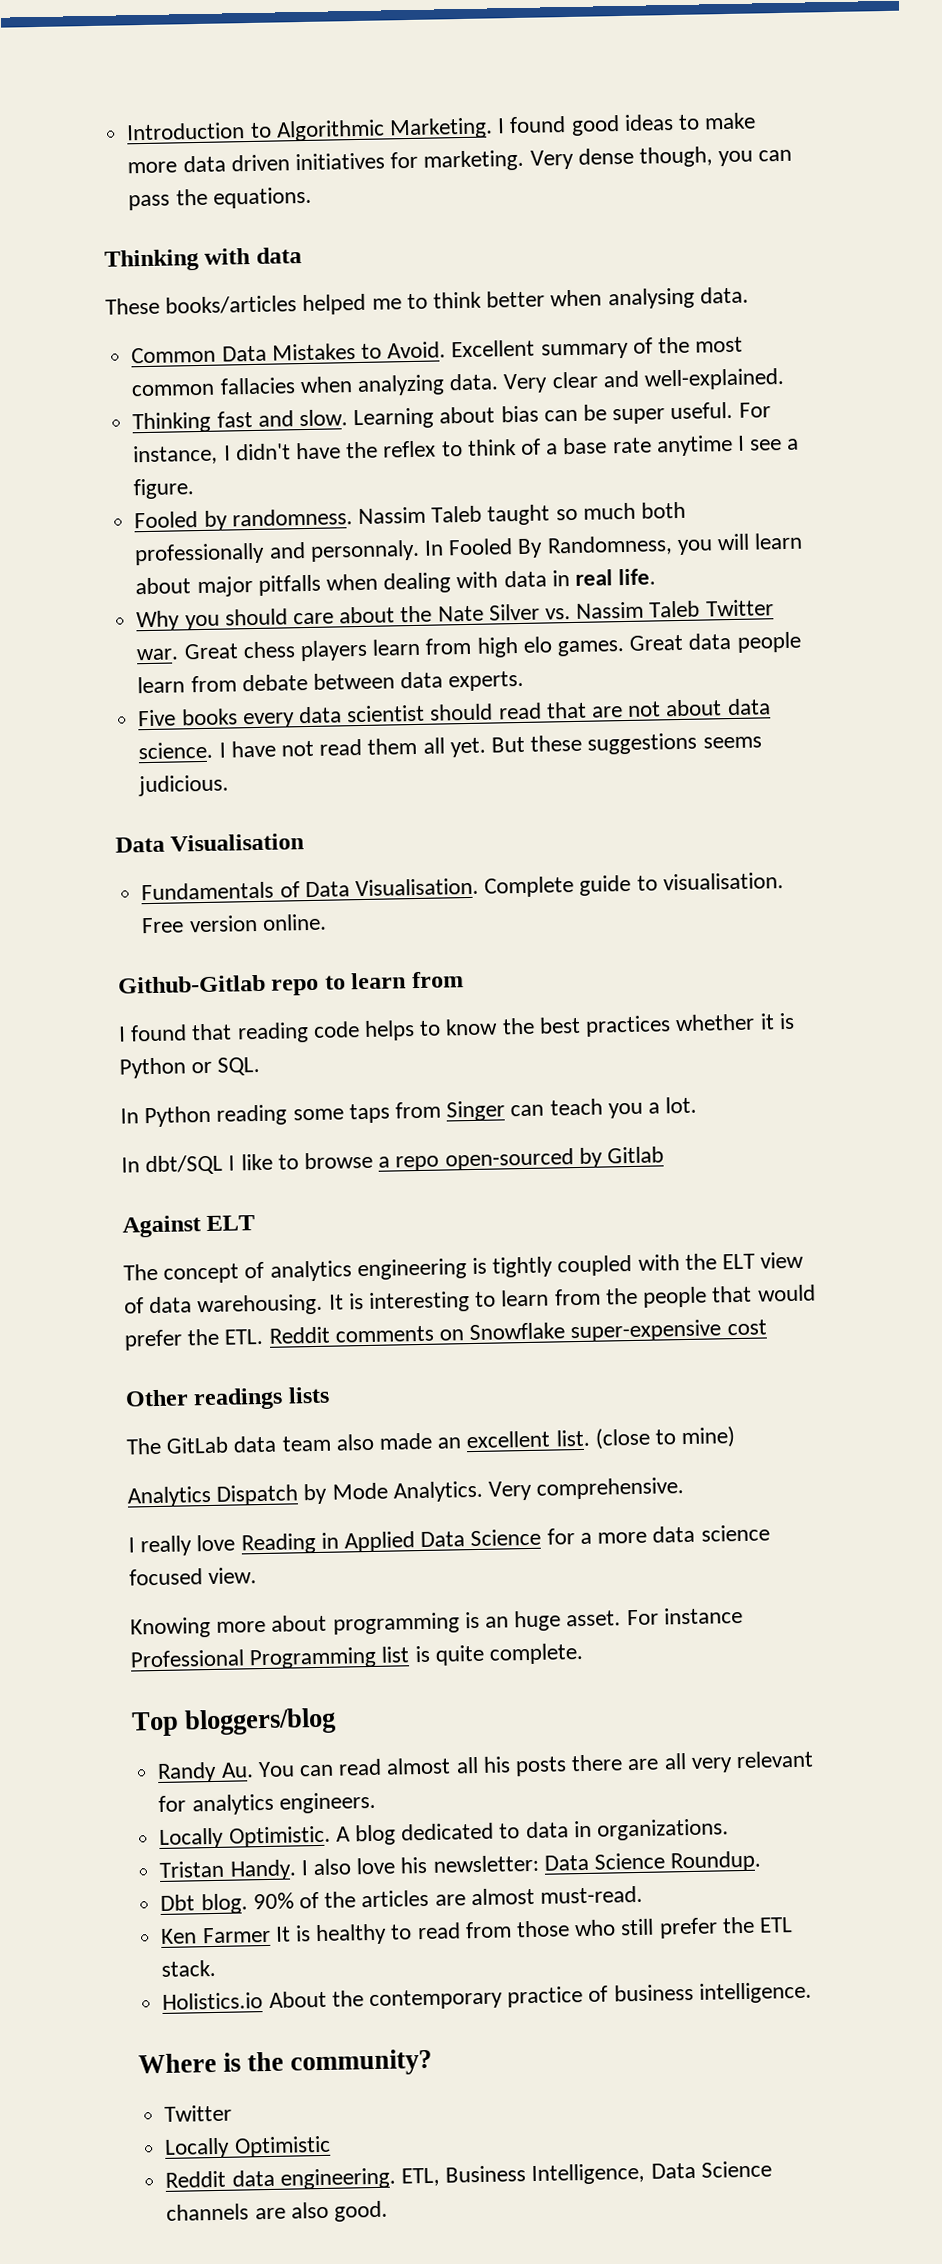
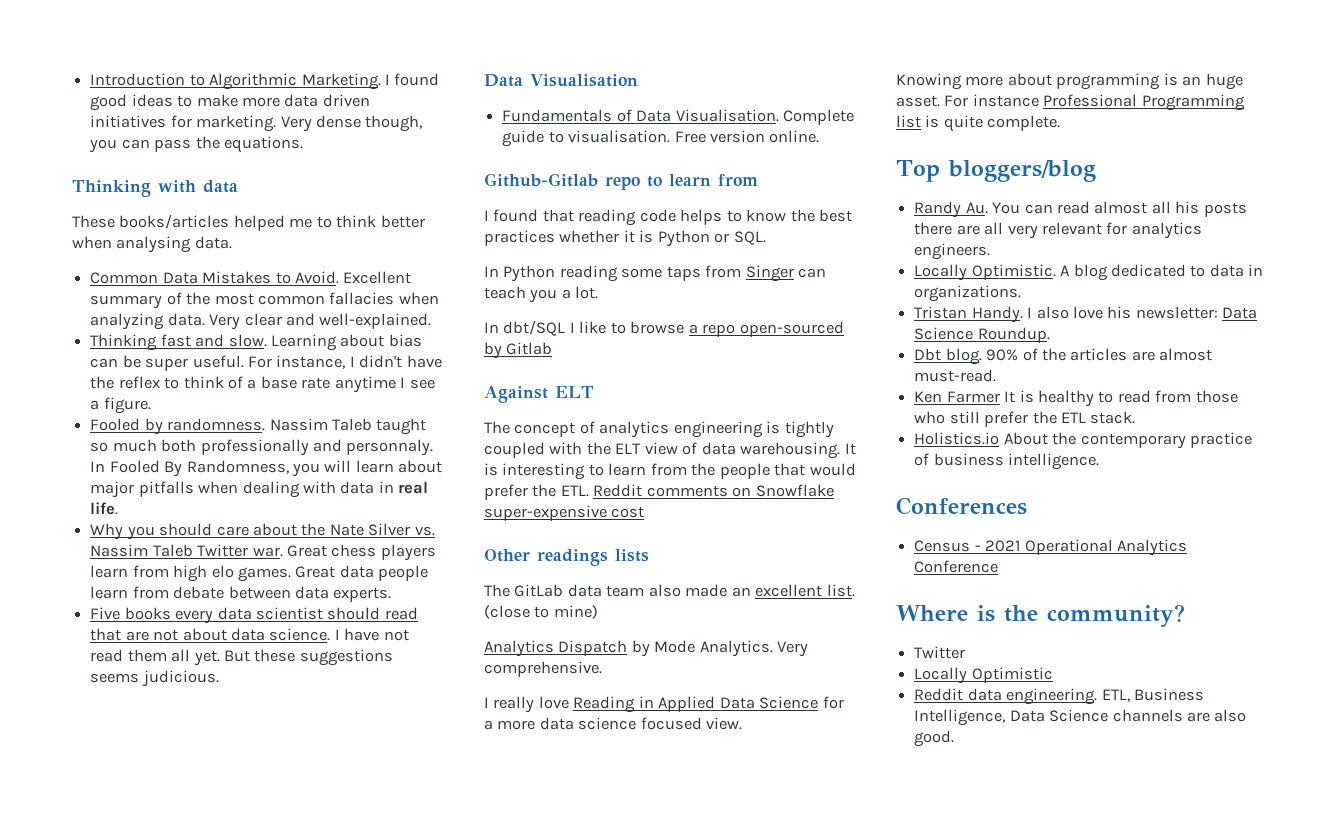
(812, 1992) none -> [896,497,1027,515] [914,539,1187,556] [914,560,999,573] // Conferences // Census - 2021 Operational Analytics Conference

